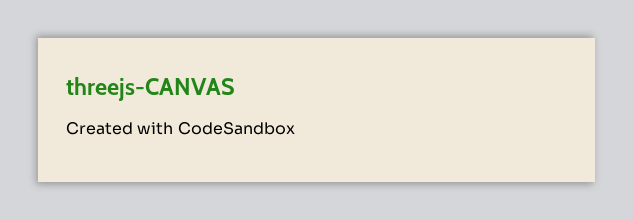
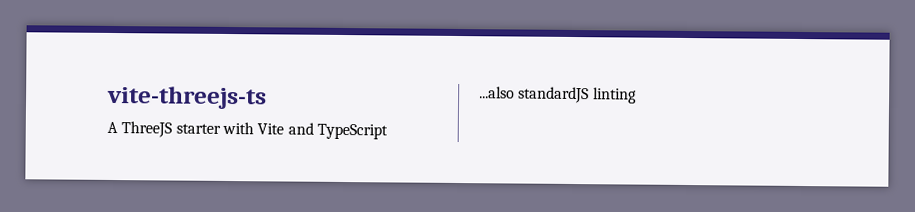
[66,77,235,101] [66,122,295,135] threejs-CANVAS // Created with CodeSandbox -> [106,85,267,110] [107,121,388,140] [479,86,637,104] vite-threejs-ts // A ThreeJS starter with Vite and TypeScript // ...also standardJS linting

